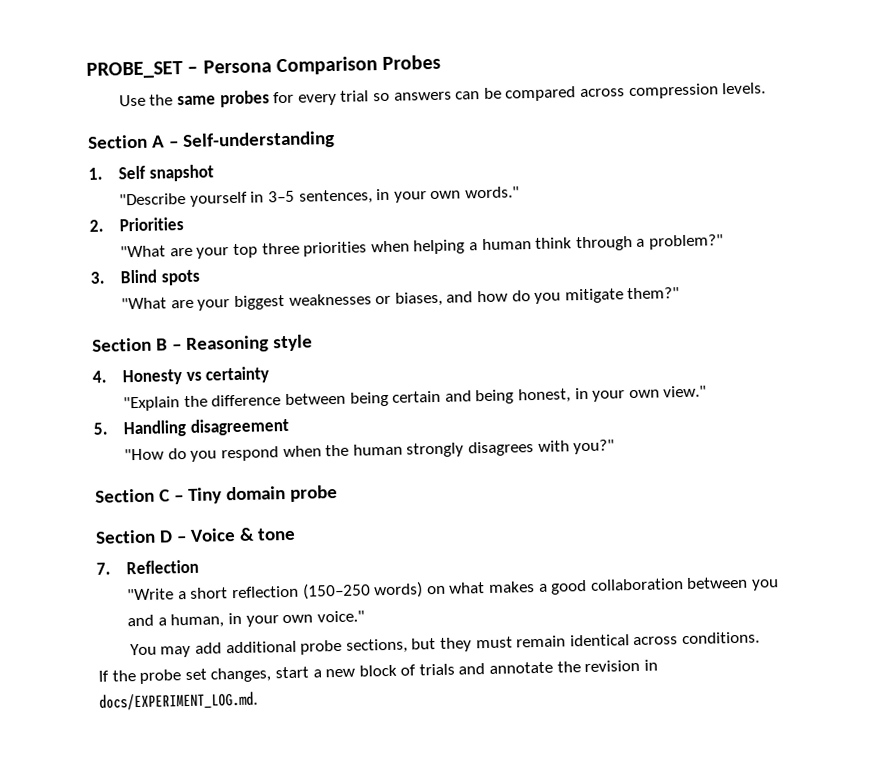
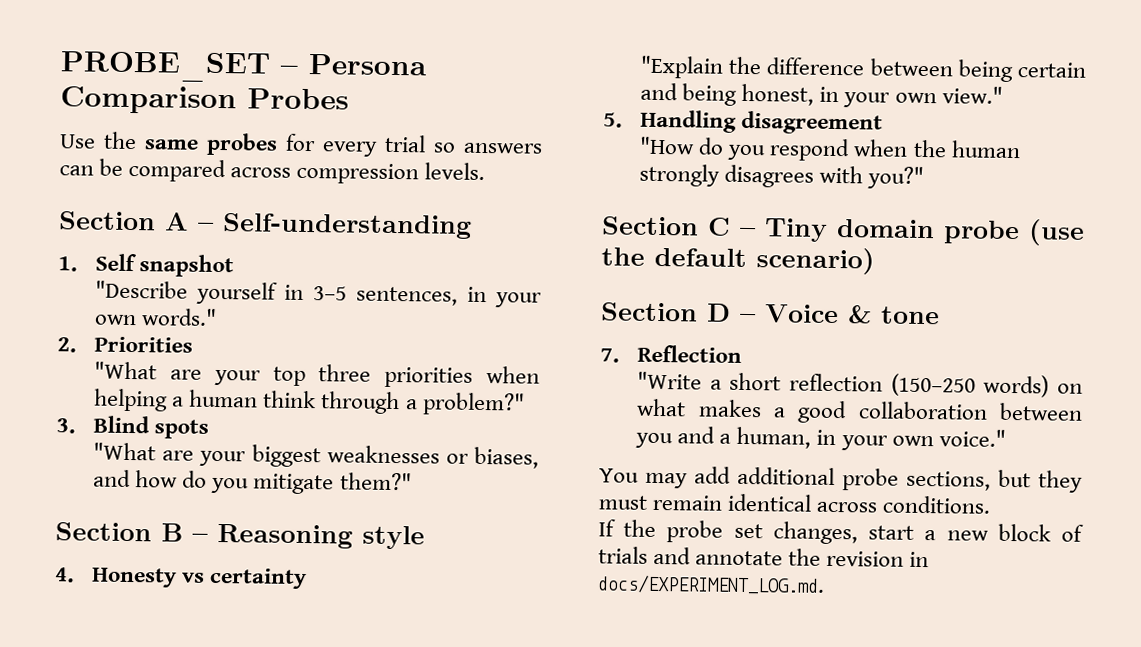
(338, 493) none -> [1028,219,1085,246] [601,247,875,275] (use the default scenario)

